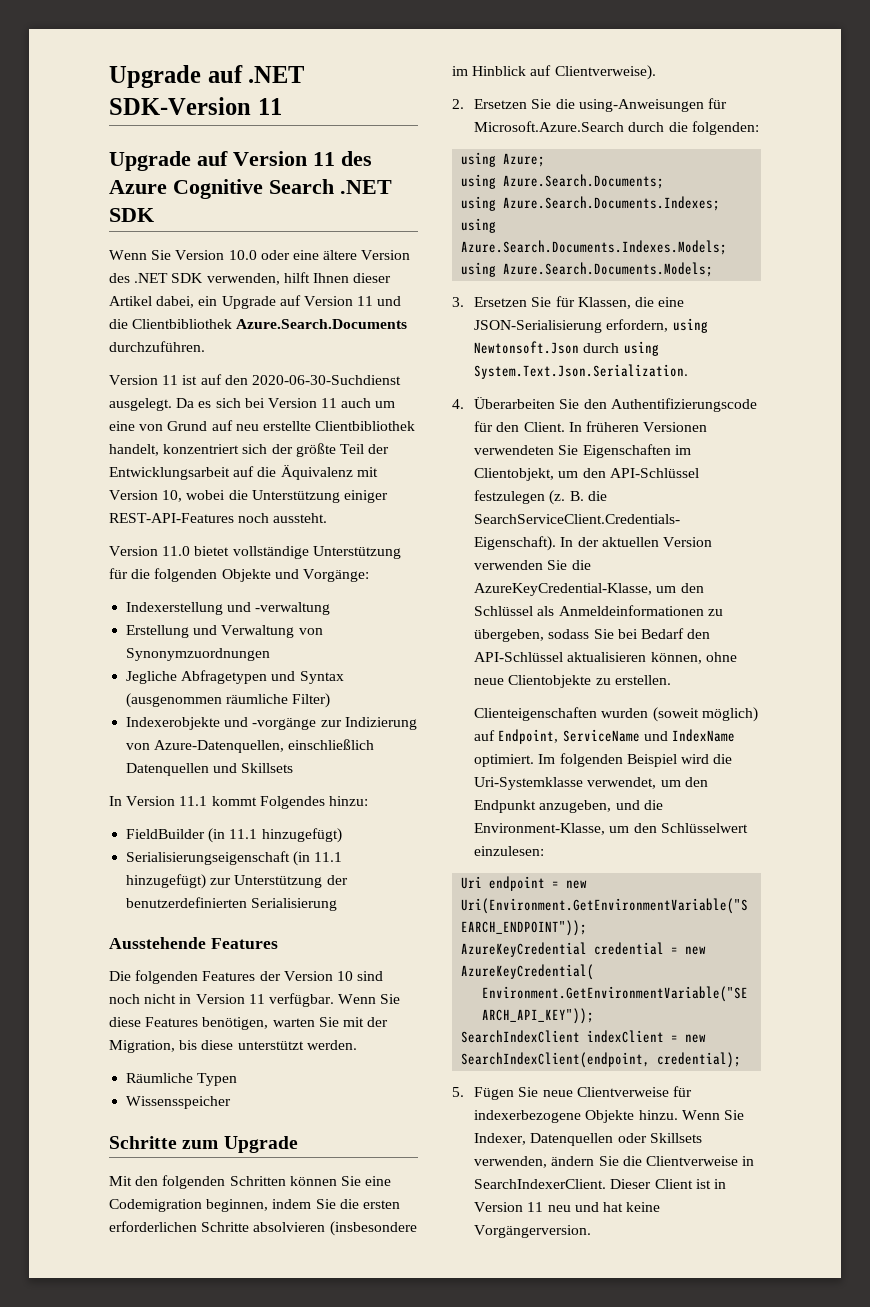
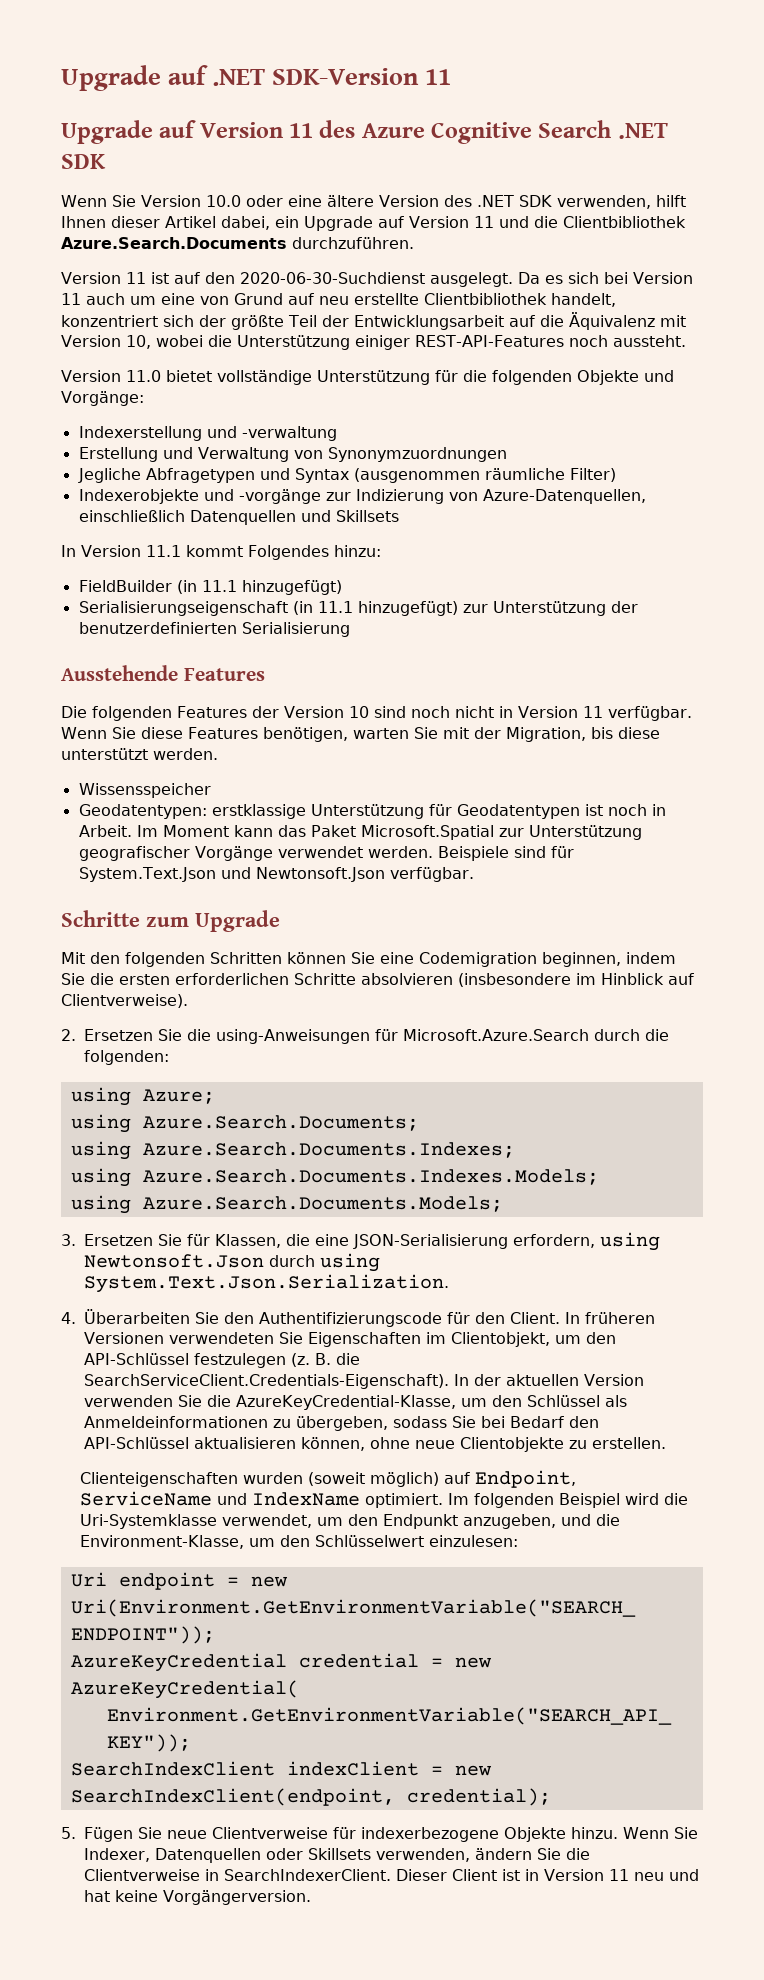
[126,1073,238,1086] [126,1096,232,1109] Räumliche Typen // Wissensspeicher -> [78,783,211,798] [78,804,666,819] [78,825,642,840] [78,846,574,861] [78,867,474,882] Wissensspeicher // Geodatentypen: erstklassige Unterstützung für Geodatentypen ist noch in Arbeit. Im Moment kann das Paket Microsoft.Spatial zur Unterstützung geografischer Vorgänge verwendet werden. Beispiele sind für System.Text.Json und Newtonsoft.Json verfügbar.

